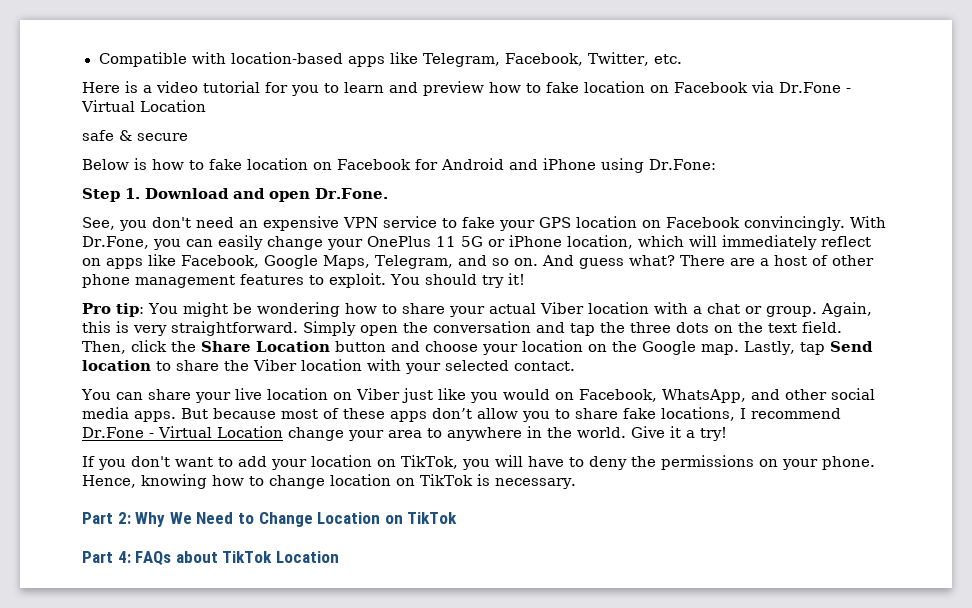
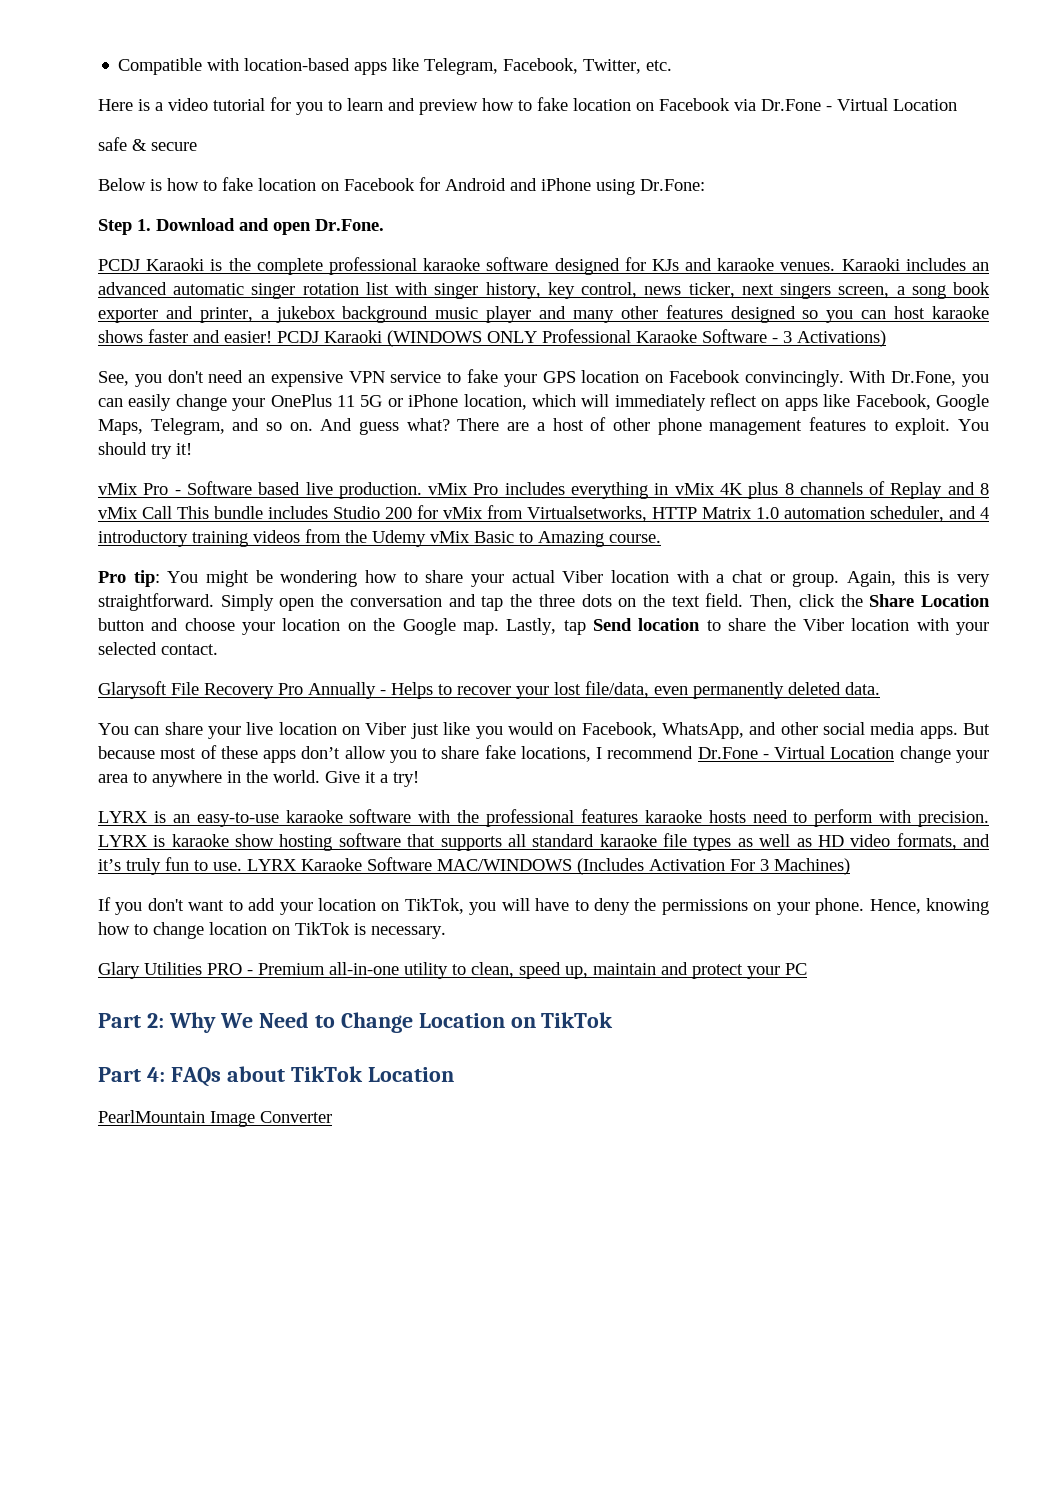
(388, 193) none -> [98,257,989,275] [98,282,991,299] [98,305,989,323] [98,329,886,347] // PCDJ Karaoki is the complete professional karaoke software designed for KJs and karaoke venues. Karaoki includes an advanced automatic singer rotation list with singer history, key control, news ticker, next singers screen, a song book exporter and printer, a jukebox background music player and many other features designed so you can host karaoke shows faster and easier! PCDJ Karaoki (WINDOWS ONLY Professional Karaoke Software - 3 Activations)
(525, 279) none -> [98,481,989,499] [98,505,989,522] [98,529,661,547] // vMix Pro - Software based live production. vMix Pro includes everything in vMix 4K plus 8 channels of Replay and 8 vMix Call This bundle includes Studio 200 for vMix from Virtualsetworks, HTTP Matrix 1.0 automation scheduler, and 4 introductory training videos from the Udemy vMix Basic to Amazing course.
(575, 366) none -> [98,681,880,699] // Glarysoft File Recovery Pro Annually - Helps to recover your lost file/data, even permanently deleted data.
(727, 434) none -> [98,809,989,827] [98,833,990,851] [98,857,850,875] // LYRX is an easy-to-use karaoke software with the professional features karaoke hosts need to perform with precision. LYRX is karaoke show hosting software that supports all standard karaoke file types as well as HD video formats, and it’s truly fun to use. LYRX Karaoke Software MAC/WINDOWS (Includes Activation For 3 Machines)
(576, 483) none -> [98,962,807,979] // Glary Utilities PRO - Premium all-in-one utility to clean, speed up, maintain and protect your PC
(339, 557) none -> [98,1110,332,1127] // PearlMountain Image Converter

